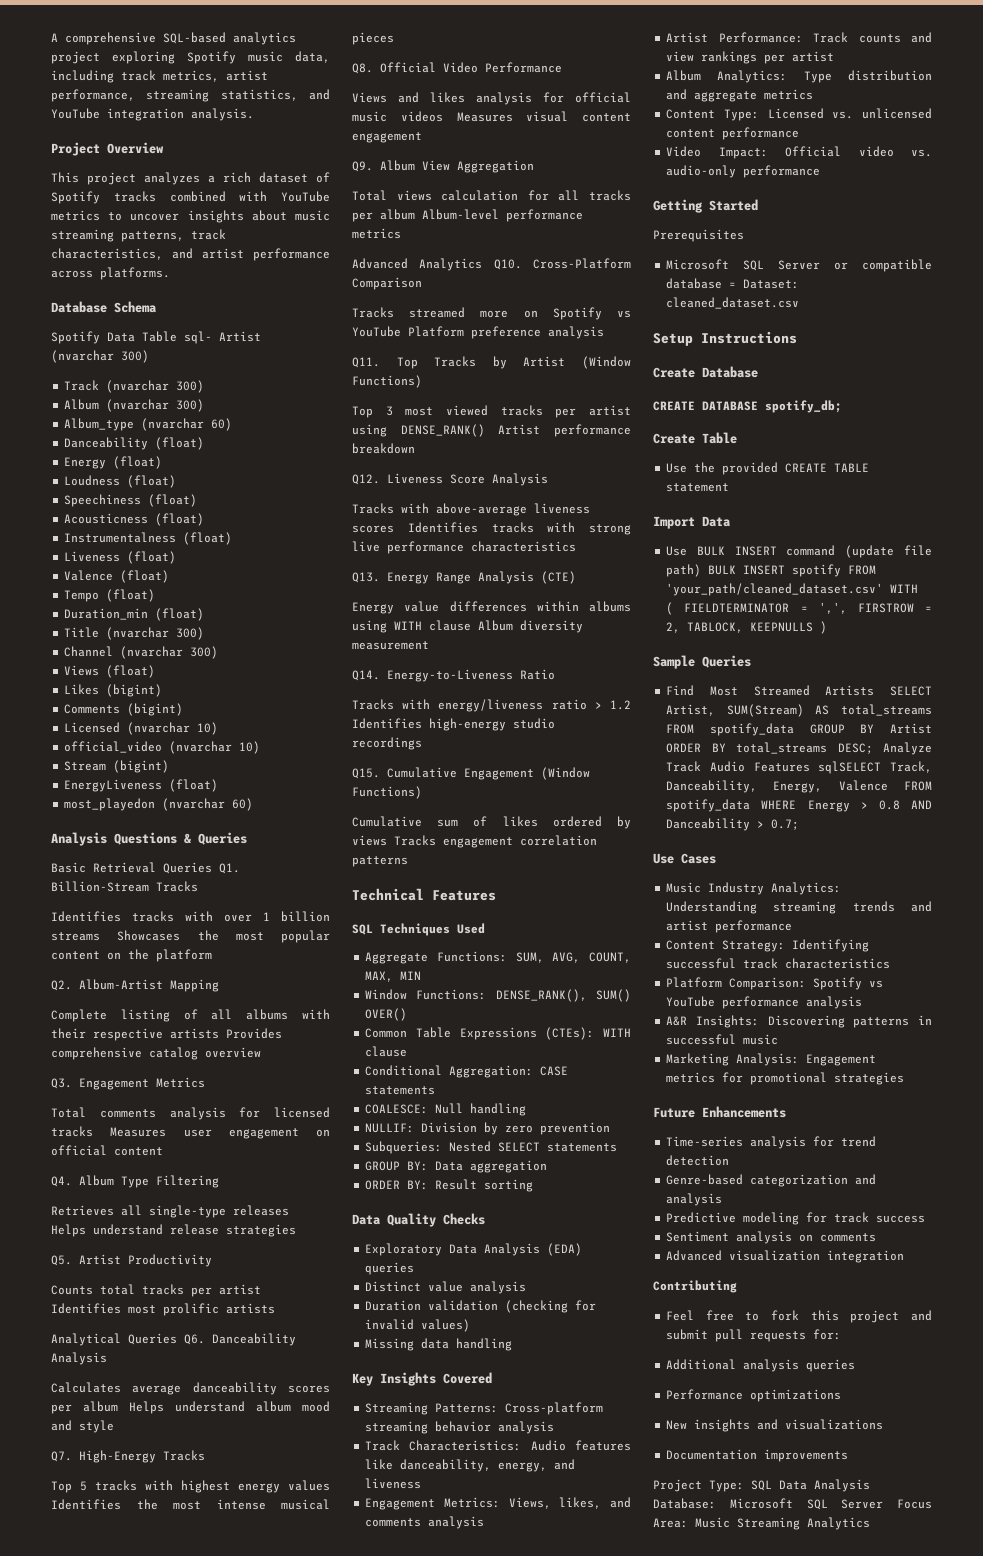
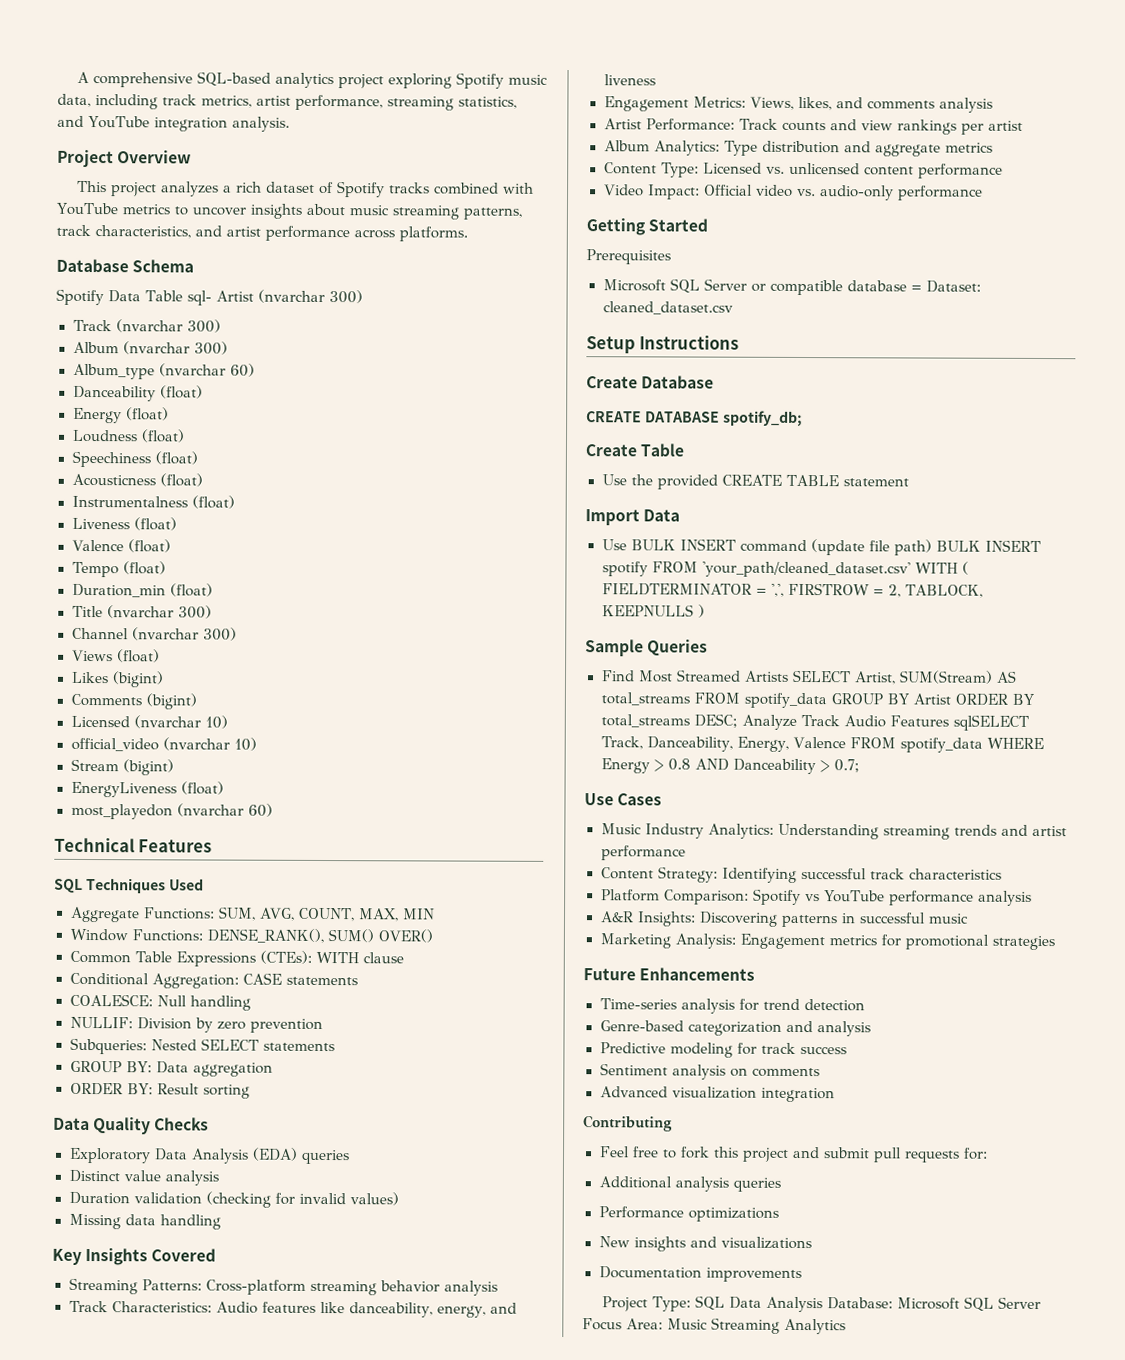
[51,832,247,846] [51,862,240,874] [51,881,198,892] [51,911,330,922] [51,930,330,943] [51,949,212,962] [51,979,219,992] [51,1009,330,1022] [51,1028,282,1041] [51,1047,261,1060] [51,1077,205,1090] [51,1107,330,1120] [51,1126,330,1139] [51,1145,163,1156] [51,1175,219,1188] [51,1205,289,1218] [51,1224,296,1237] [51,1254,212,1267] [51,1284,261,1297] [51,1303,275,1316] [51,1333,296,1346] [51,1352,107,1365] [51,1382,330,1395] [51,1401,330,1414] [51,1420,114,1433] [51,1450,205,1463] [51,1480,330,1493] [51,1499,330,1510] [352,32,394,45] [352,62,562,74] [352,92,631,105] [352,111,631,122] [352,132,422,143] [352,160,534,173] [352,190,631,201] [352,209,583,222] [352,228,401,239] [352,258,631,271] [352,277,422,290] [352,307,631,320] [352,326,604,339] [352,356,631,369] [352,375,422,388] [352,405,631,418] [352,424,631,437] [352,443,415,454] [352,473,548,486] [352,503,590,516] [352,522,631,535] [352,541,576,554] [352,571,576,584] [352,601,631,614] [352,620,583,633] [352,641,429,650] [352,669,555,682] [352,699,631,712] [352,718,555,731] [352,737,422,750] [352,767,590,780] [352,786,422,799] [352,816,631,829] [352,835,597,848] [352,856,408,867] // Analysis Questions & Queries // Basic Retrieval Queries Q1. Billion-Stream Tracks // Identifies tracks with over 1 billion streams Showcases the most popular content on the platform // Q2. Album-Artist Mapping // Complete listing of all albums with their respective artists Provides comprehensive catalog overview // Q3. Engagement Metrics // Total comments analysis for licensed tracks Measures user engagement on official content // Q4. Album Type Filtering // Retrieves all single-type releases Helps understand release strategies // Q5. Artist Productivity // Counts total tracks per artist Identifies most prolific artists // Analytical Queries Q6. Danceability Analysis // Calculates average danceability scores per album Helps understand album mood and style // Q7. High-Energy Tracks // Top 5 tracks with highest energy values Identifies the most intense musical pieces // Q8. Official Video Performance // Views and likes analysis for official music videos Measures visual content engagement // Q9. Album View Aggregation // Total views calculation for all tracks per album Album-level performance metrics // Advanced Analytics Q10. Cross-Platform Comparison // Tracks streamed more on Spotify vs YouTube Platform preference analysis // Q11. Top Tracks by Artist (Window Functions) // Top 3 most viewed tracks per artist using DENSE_RANK() Artist performance breakdown // Q12. Liveness Score Analysis // Tracks with above-average liveness scores Identifies tracks with strong live performance characteristics // Q13. Energy Range Analysis (CTE) // Energy value differences within albums using WITH clause Album diversity measurement // Q14. Energy-to-Liveness Ratio // Tracks with energy/liveness ratio > 1.2 Identifies high-energy studio recordings // Q15. Cumulative Engagement (Window Functions) // Cumulative sum of likes ordered by views Tracks engagement correlation patterns -> (273, 810) none

